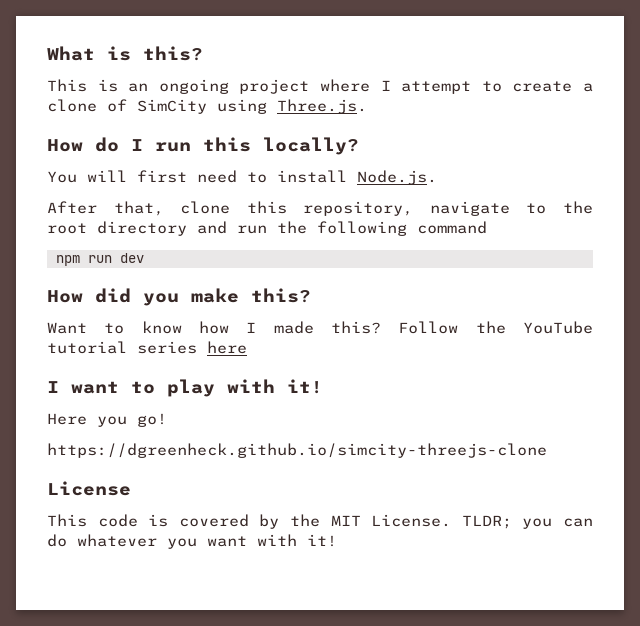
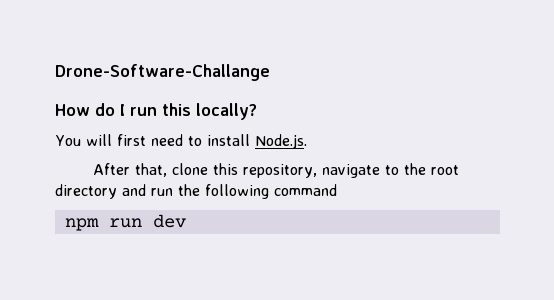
[47,46,203,61] [47,79,594,94] [47,99,367,114] What is this? // This is an ongoing project where I attempt to create a clone of SimCity using Three.js. -> [55,64,270,81] Drone-Software-Challange
[47,288,311,306] [47,321,593,334] [47,341,247,354] [47,379,323,397] [47,413,167,427] [47,443,547,458] [47,481,131,496] [47,514,594,529] [47,534,337,549] // How did you make this? // Want to know how I made this? Follow the YouTube tutorial series here // I want to play with it! // Here you go! // https://dgreenheck.github.io/simcity-threejs-clone // License // This code is covered by the MIT License. TLDR; you can do whatever you want with it! -> (186, 221) none

